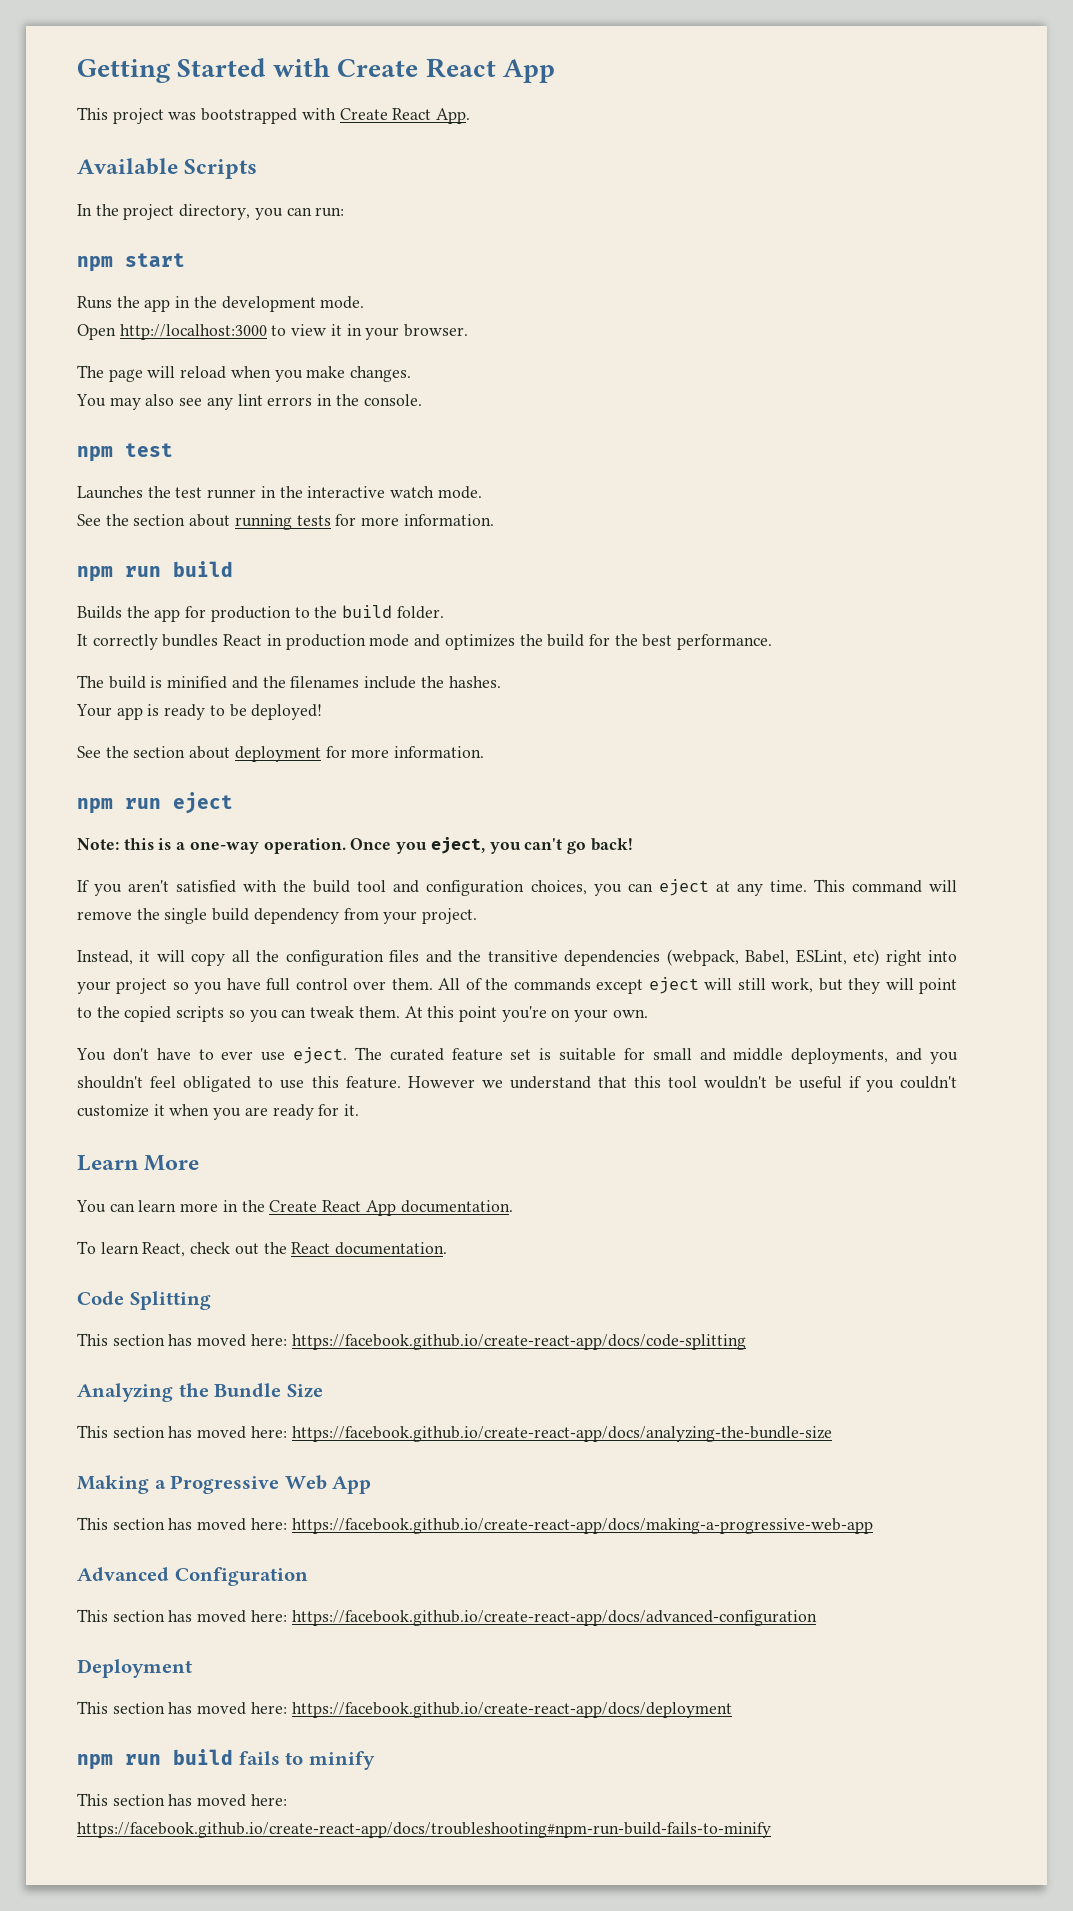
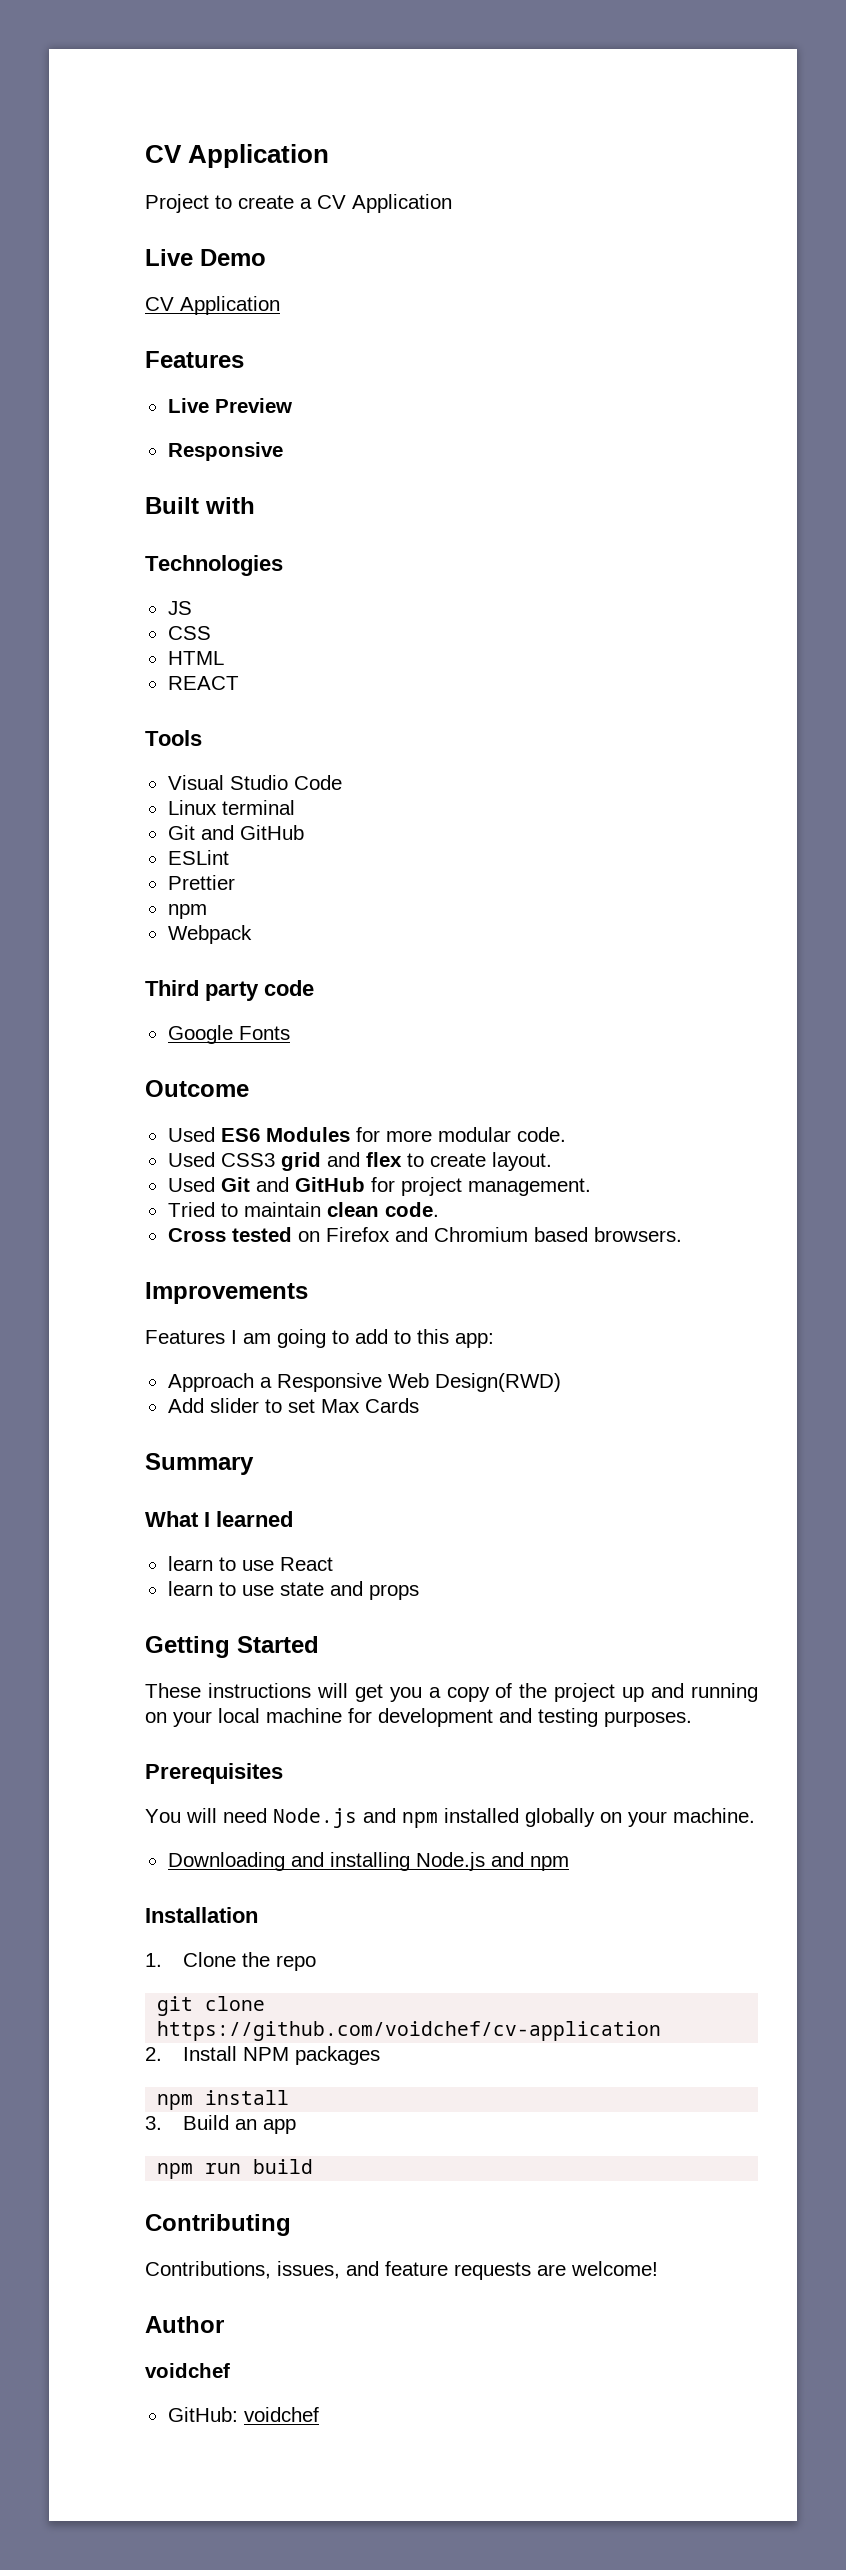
[77,58,556,83] [77,107,471,124] [77,158,258,179] [77,204,345,220] [77,253,185,272] [77,296,365,312] [77,324,469,340] [77,365,412,382] [76,394,422,410] [77,443,173,462] [77,486,482,499] [77,514,494,530] [77,561,233,582] [77,605,444,622] [77,634,773,650] [77,675,501,689] [76,704,323,720] [77,746,485,762] [77,792,233,814] [77,837,633,854] [77,879,958,896] [77,908,478,924] [77,949,958,966] [77,977,958,994] [77,1006,648,1022] [76,1047,959,1064] [77,1076,957,1092] [77,1104,360,1120] [77,1155,200,1171] [76,1200,513,1216] [77,1241,448,1257] [77,1291,211,1310] [77,1333,746,1350] [77,1383,323,1402] [77,1425,832,1442] [77,1475,372,1494] [77,1517,873,1534] [77,1567,308,1586] [77,1609,817,1626] [77,1659,192,1678] [77,1701,732,1718] [77,1749,375,1770] [77,1793,287,1807] [77,1822,771,1838] Getting Started with Create React App // This project was bootstrapped with Create React App. // Available Scripts // In the project directory, you can run: // npm start // Runs the app in the development mode. // Open http://localhost:3000 to view it in your browser. // The page will reload when you make changes. // You may also see any lint errors in the console. // npm test // Launches the test runner in the interactive watch mode. // See the section about running tests for more information. // npm run build // Builds the app for production to the build folder. // It correctly bundles React in production mode and optimizes the build for the best performance. // The build is minified and the filenames include the hashes. // Your app is ready to be deployed! // See the section about deployment for more information. // npm run eject // Note: this is a one-way operation. Once you eject, you can't go back! // If you aren't satisfied with the build tool and configuration choices, you can eject at any time. This command will remove the single build dependency from your project. // Instead, it will copy all the configuration files and the transitive dependencies (webpack, Babel, ESLint, etc) right into your project so you have full control over them. All of the commands except eject will still work, but they will point to the copied scripts so you can tweak them. At this point you're on your own. // You don't have to ever use eject. The curated feature set is suitable for small and middle deployments, and you shouldn't feel obligated to use this feature. However we understand that this tool wouldn't be useful if you couldn't customize it when you are ready for it. // Learn More // You can learn more in the Create React App documentation. // To learn React, check out the React documentation. // Code Splitting // This section has moved here: https://facebook.github.io/create-react-app/docs/code-splitting // Analyzing the Bundle Size // This section has moved here: https://facebook.github.io/create-react-app/docs/analyzing-the-bundle-size // Making a Progressive Web App // This section has moved here: https://facebook.github.io/create-react-app/docs/making-a-progressive-web-app // Advanced Configuration // This section has moved here: https://facebook.github.io/create-react-app/docs/advanced-configuration // Deployment // This section has moved here: https://facebook.github.io/create-react-app/docs/deployment // npm run build fails to minify // This section has moved here: https://facebook.github.io/create-react-app/docs/troubleshooting#npm-run-build-fails-to-minify -> [145,144,330,168] [145,194,452,213] [145,249,266,266] [145,296,280,315] [145,351,244,368] [167,398,292,413] [167,442,283,461] [145,497,255,514] [145,555,283,576] [167,601,192,615] [167,626,211,640] [167,651,224,665] [167,676,239,690] [145,730,202,746] [167,775,342,790] [167,800,295,815] [167,825,304,840] [167,850,229,865] [167,875,235,890] [167,904,207,919] [167,925,252,944] [145,980,314,1001] [167,1025,290,1044] [145,1080,249,1097] [167,1127,566,1142] [167,1152,552,1171] [167,1177,591,1196] [167,1202,439,1217] [167,1227,682,1242] [145,1282,308,1304] [145,1329,494,1348] [167,1373,561,1392] [167,1398,419,1413] [145,1453,254,1475] [145,1511,293,1527] [167,1556,333,1571] [167,1581,419,1600] [145,1636,319,1658] [145,1683,759,1702] [145,1708,692,1727] [145,1763,283,1784] [145,1808,755,1828] [167,1852,569,1871] [145,1907,258,1923] [145,1952,317,1971] [157,1996,266,2016] [157,2021,662,2041] [145,2046,381,2065] [157,2090,290,2110] [145,2115,297,2134] [157,2159,314,2179] [145,2214,291,2236] [145,2261,658,2280] [145,2316,224,2333] [145,2363,230,2378] [167,2407,319,2422] CV Application // Project to create a CV Application // Live Demo // CV Application // Features // Live Preview // Responsive // Built with // Technologies // JS // CSS // HTML // REACT // Tools // Visual Studio Code // Linux terminal // Git and GitHub // ESLint // Prettier // npm // Webpack // Third party code // Google Fonts // Outcome // Used ES6 Modules for more modular code. // Used CSS3 grid and flex to create layout. // Used Git and GitHub for project management. // Tried to maintain clean code. // Cross tested on Firefox and Chromium based browsers. // Improvements // Features I am going to add to this app: // Approach a Responsive Web Design(RWD) // Add slider to set Max Cards // Summary // What I learned // learn to use React // learn to use state and props // Getting Started // These instructions will get you a copy of the project up and running on your local machine for development and testing purposes. // Prerequisites // You will need Node.js and npm installed globally on your machine. // Downloading and installing Node.js and npm // Installation // 1. Clone the repo // git clone https://github.com/voidchef/cv-application // 2. Install NPM packages // npm install // 3. Build an app // npm run build // Contributing // Contributions, issues, and feature requests are welcome! // Author // voidchef // GitHub: voidchef

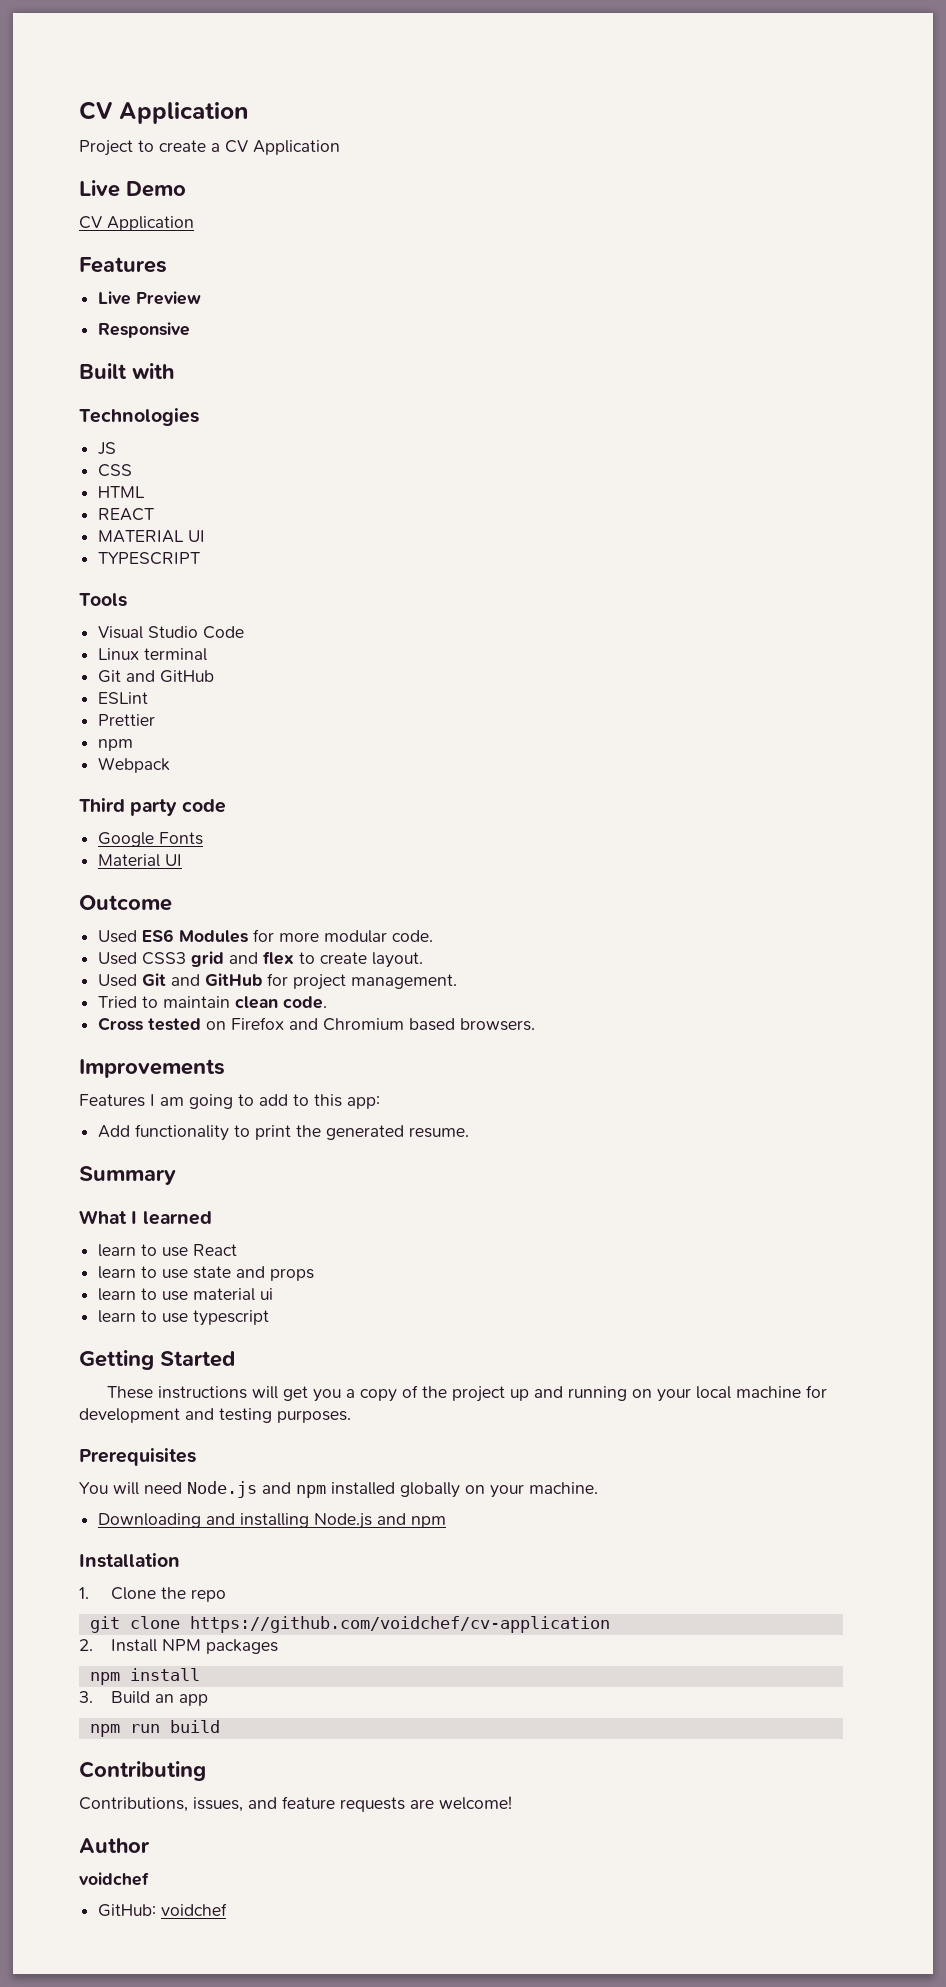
(239, 683) none -> [98,530,206,543] [98,552,201,565] // MATERIAL UI // TYPESCRIPT
(290, 1033) none -> [98,854,183,867] // Material UI
[167,1373,561,1392] [167,1398,419,1413] Approach a Responsive Web Design(RWD) // Add slider to set Max Cards -> [98,1124,470,1141] Add functionality to print the generated resume.
(419, 1592) none -> [98,1288,274,1301] [98,1310,270,1326] // learn to use material ui // learn to use typescript

